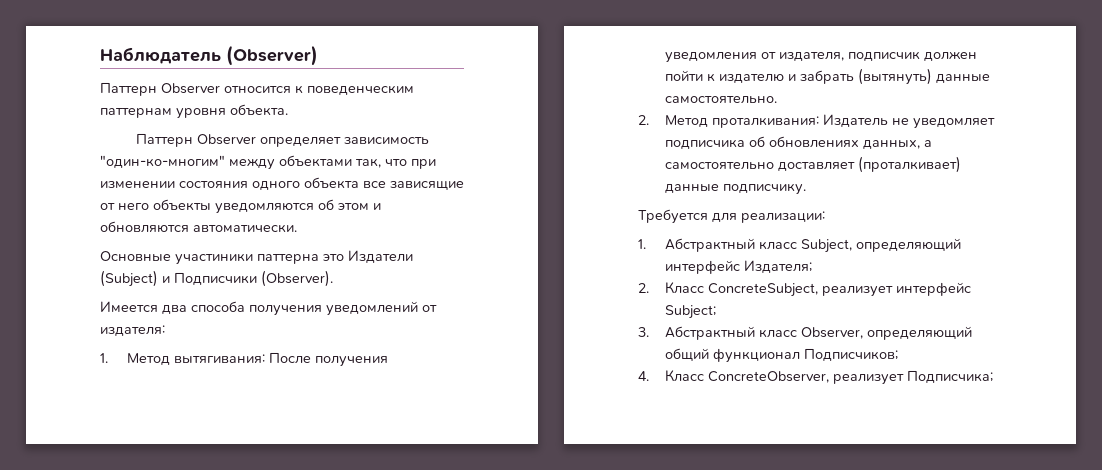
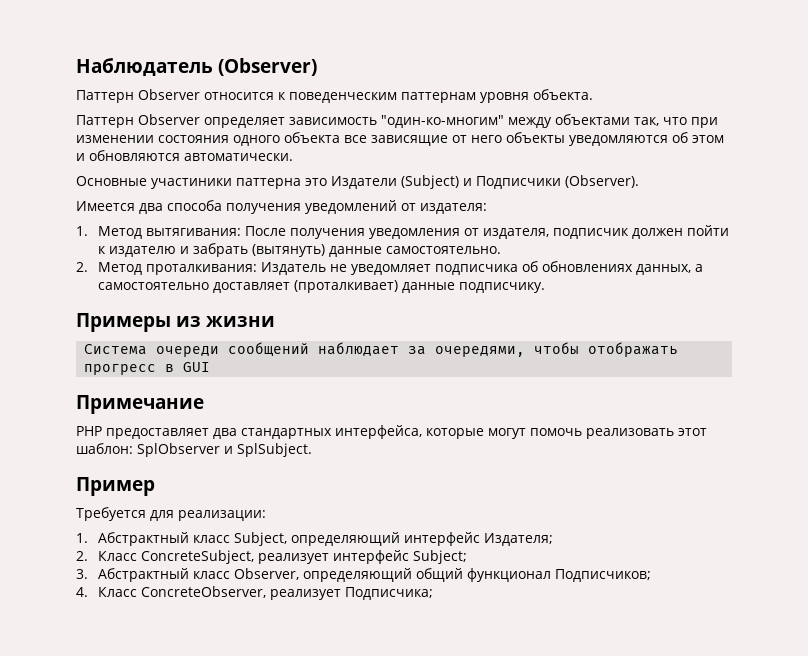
(807, 189) none -> [76,313,276,332] [84,342,679,357] [84,362,211,375] [76,395,204,414] [76,425,707,439] [76,443,312,457] [76,477,155,496] // Примеры из жизни // Система очереди сообщений наблюдает за очередями, чтобы отображать прогресс в GUI // Примечание // PHP предоставляет два стандартных интерфейса, которые могут помочь реализовать этот шаблон: SplObserver и SplSubject. // Пример

